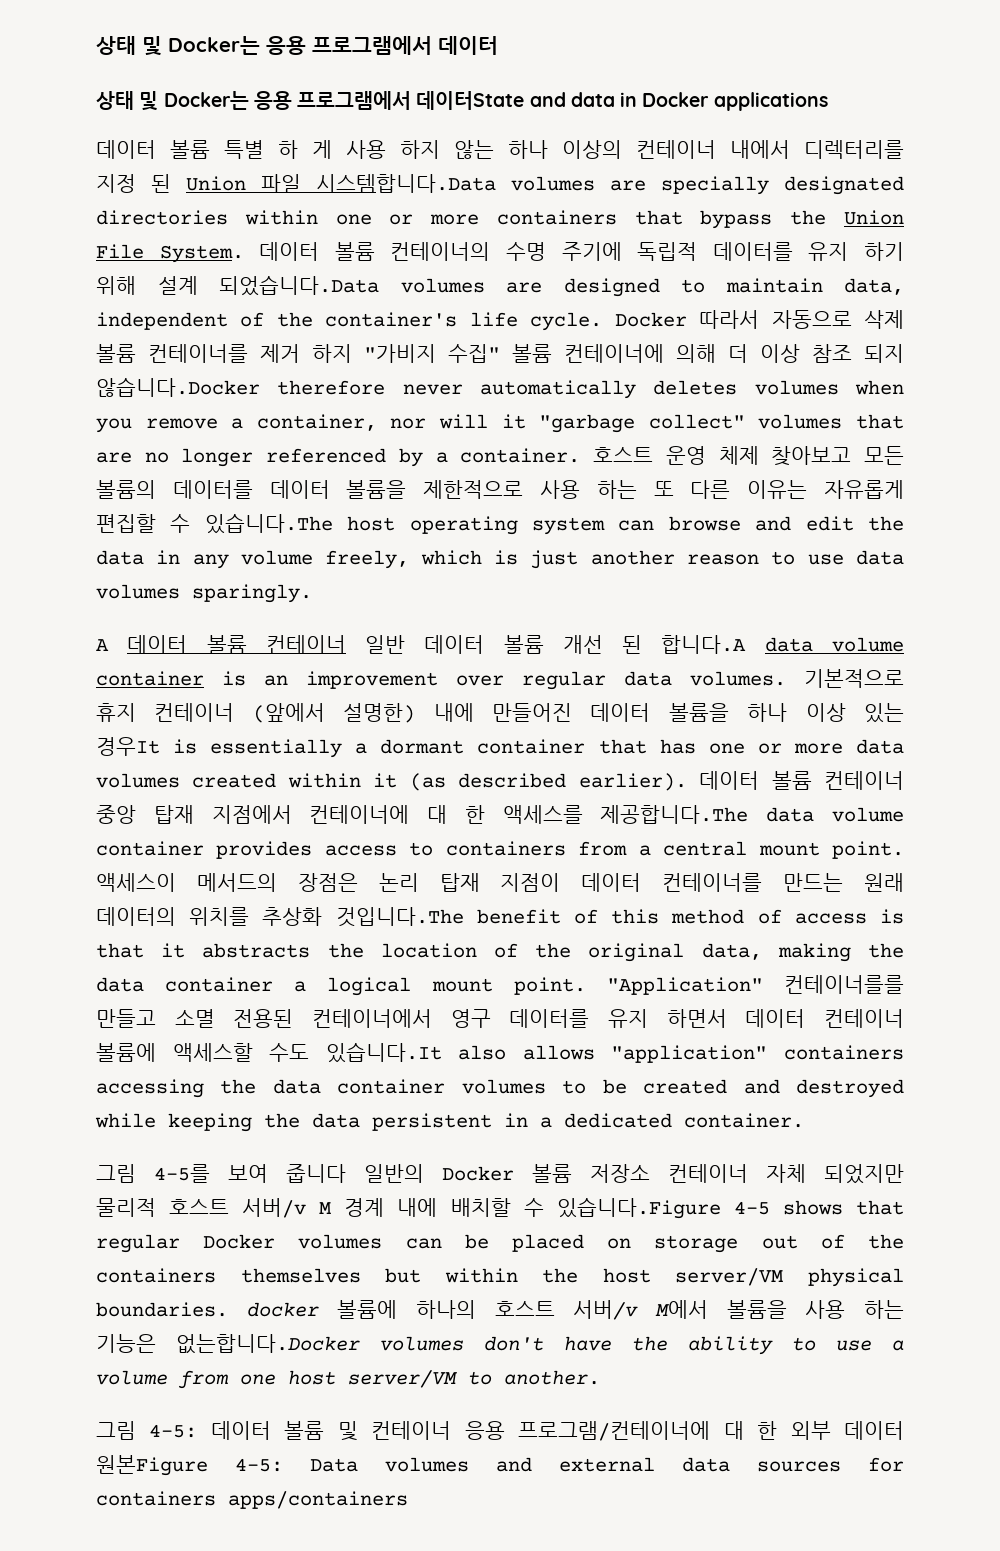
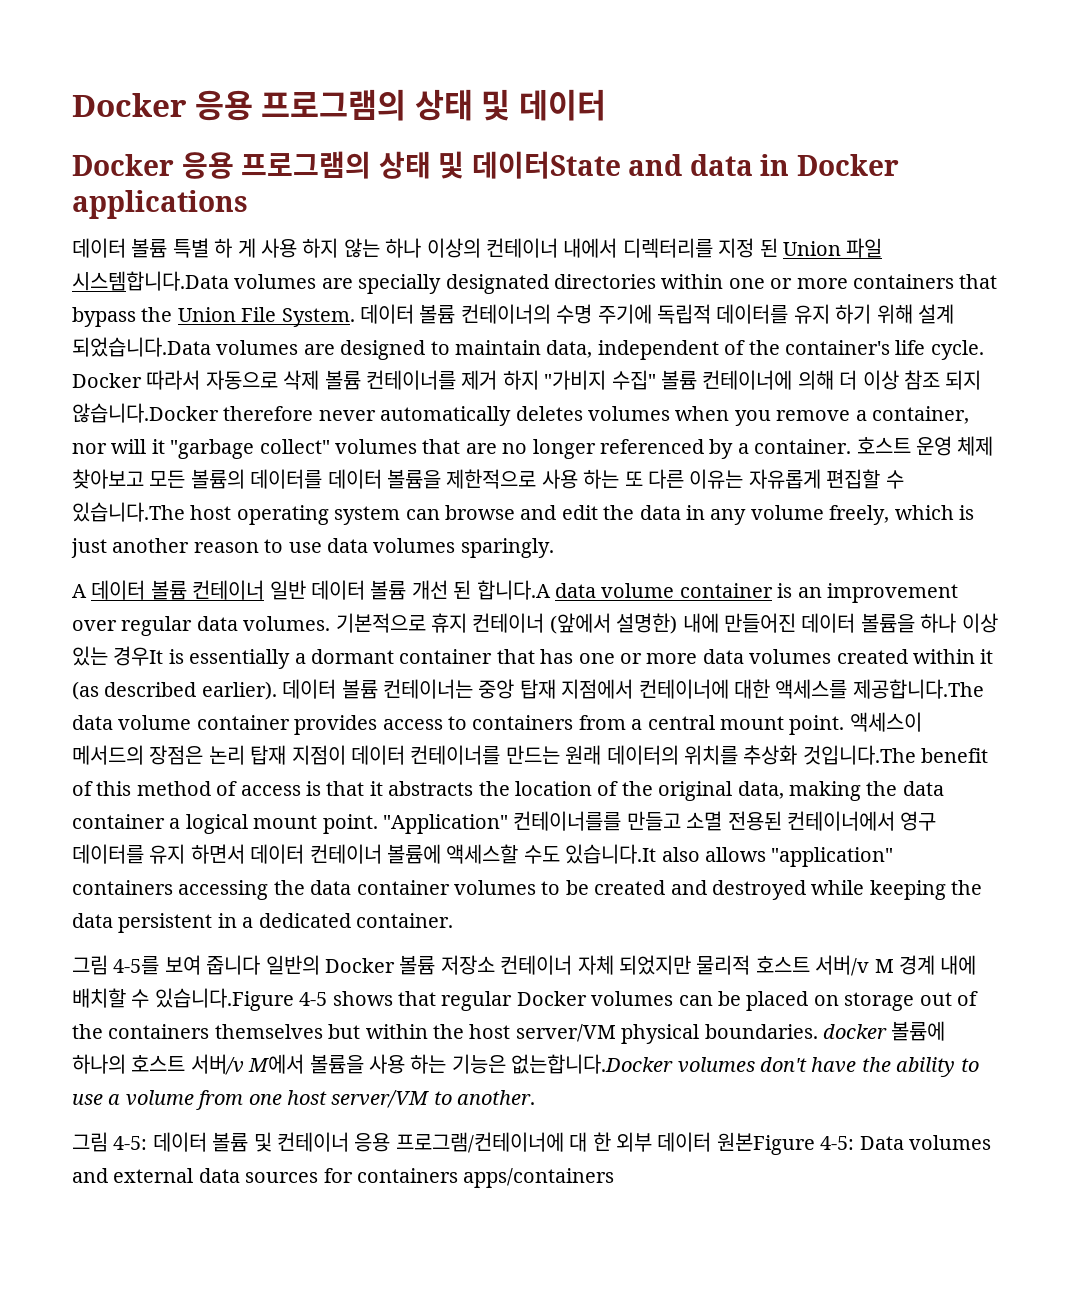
[96,36,498,56] [96,91,412,111] 상태 및 Docker는 응용 프로그램에서 데이터 // 상태 및 Docker는 응용 프로그램에서 -> [72,89,606,121] [72,151,465,179] Docker 응용 프로그램의 상태 및 데이터 // Docker 응용 프로그램의 상태 및
[824,771,905,790] 컨테이너 -> [383,679,473,699] 컨테이너는
[427,805,485,824] 대 한 -> [733,679,770,699] 대한

